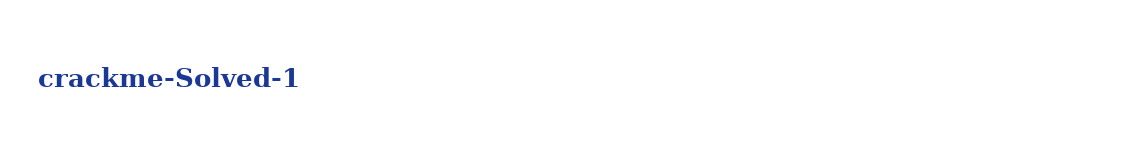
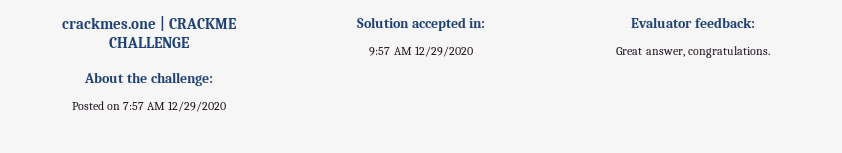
[38,67,300,87] crackme-Solved-1 -> [61,16,238,31] [109,37,190,48] [84,72,213,86] [71,101,227,112] [356,17,486,31] [369,46,473,57] [631,17,755,28] [616,46,770,58] crackmes.one | CRACKME CHALLENGE // About the challenge: // Posted on 7:57 AM 12/29/2020 // Solution accepted in: // 9:57 AM 12/29/2020 // Evaluator feedback: // Great answer, congratulations.

